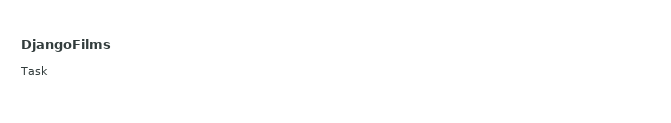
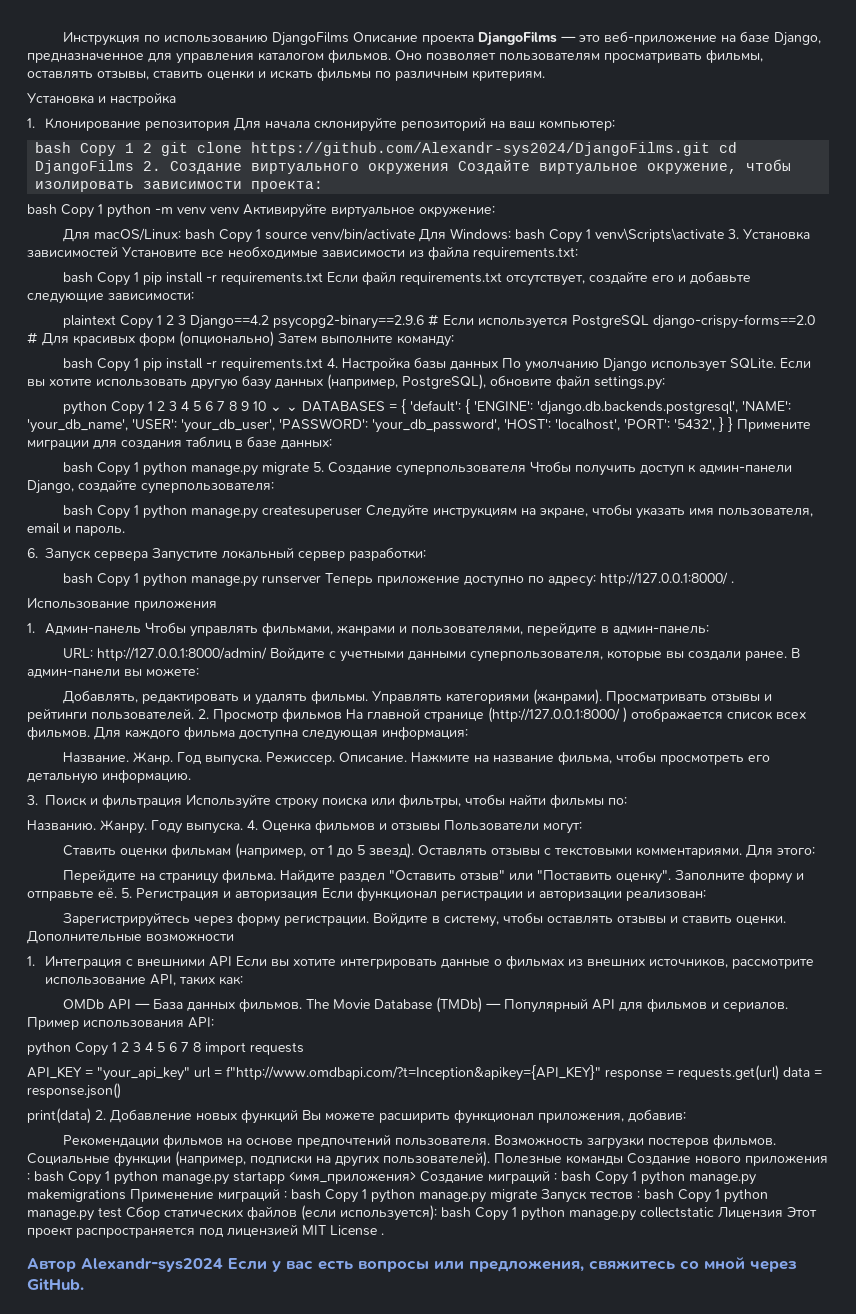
[21,39,111,52] [20,66,48,75] DjangoFilms // Task -> [62,31,821,46] [27,49,763,64] [27,67,545,81] [27,92,176,106] [27,117,616,132] [35,142,738,156] [35,159,792,174] [35,181,324,192] [27,203,495,218] [62,228,810,243] [27,246,578,260] [62,271,751,286] [27,292,194,304] [62,314,815,329] [27,331,454,347] [62,357,811,372] [27,374,665,390] [62,399,791,415] [27,417,811,433] [27,436,332,450] [62,461,792,476] [27,479,274,494] [62,504,813,519] [27,523,125,536] [27,547,427,562] [62,572,734,587] [27,597,217,611] [27,622,710,637] [62,647,800,662] [27,668,199,678] [62,689,772,705] [27,707,806,723] [27,726,468,741] [62,751,770,766] [27,769,191,784] [27,794,628,809] [27,819,582,834] [62,843,815,859] [62,869,804,884] [27,887,706,902] [62,912,786,927] [27,931,234,944] [27,955,815,969] [45,974,244,986] [62,997,788,1013] [27,1017,214,1030] [27,1042,304,1056] [27,1065,822,1081] [27,1083,121,1099] [27,1108,686,1124] [62,1134,776,1149] [27,1151,828,1167] [27,1170,756,1185] [27,1188,768,1203] [27,1205,817,1221] [27,1224,384,1238] [27,1257,797,1272] [27,1278,84,1290] Инструкция по использованию DjangoFilms Описание проекта DjangoFilms — это веб-приложение на базе Django, предназначенное для управления каталогом фильмов. Оно позволяет пользователям просматривать фильмы, оставлять отзывы, ставить оценки и искать фильмы по различным критериям. // Установка и настройка // 1. Клонирование репозитория Для начала склонируйте репозиторий на ваш компьютер: // bash Copy 1 2 git clone https://github.com/Alexandr-sys2024/DjangoFilms.git cd DjangoFilms 2. Создание виртуального окружения Создайте виртуальное окружение, чтобы изолировать зависимости проекта: // bash Copy 1 python -m venv venv Активируйте виртуальное окружение: // Для macOS/Linux: bash Copy 1 source venv/bin/activate Для Windows: bash Copy 1 venv\Scripts\activate 3. Установка зависимостей Установите все необходимые зависимости из файла requirements.txt: // bash Copy 1 pip install -r requirements.txt Если файл requirements.txt отсутствует, создайте его и добавьте следующие зависимости: // plaintext Copy 1 2 3 Django==4.2 psycopg2-binary==2.9.6 # Если используется PostgreSQL django-crispy-forms==2.0 # Для красивых форм (опционально) Затем выполните команду: // bash Copy 1 pip install -r requirements.txt 4. Настройка базы данных По умолчанию Django использует SQLite. Если вы хотите использовать другую базу данных (например, PostgreSQL), обновите файл settings.py: // python Copy 1 2 3 4 5 6 7 8 9 10 ⌄ ⌄ DATABASES = { 'default': { 'ENGINE': 'django.db.backends.postgresql', 'NAME': 'your_db_name', 'USER': 'your_db_user', 'PASSWORD': 'your_db_password', 'HOST': 'localhost', 'PORT': '5432', } } Примените миграции для создания таблиц в базе данных: // bash Copy 1 python manage.py migrate 5. Создание суперпользователя Чтобы получить доступ к админ-панели Django, создайте суперпользователя: // bash Copy 1 python manage.py createsuperuser Следуйте инструкциям на экране, чтобы указать имя пользователя, email и пароль. // 6. Запуск сервера Запустите локальный сервер разработки: // bash Copy 1 python manage.py runserver Теперь приложение доступно по адресу: http://127.0.0.1:8000/ . // Использование приложения // 1. Админ-панель Чтобы управлять фильмами, жанрами и пользователями, перейдите в админ-панель: // URL: http://127.0.0.1:8000/admin/ Войдите с учетными данными суперпользователя, которые вы создали ранее. В админ-панели вы можете: // Добавлять, редактировать и удалять фильмы. Управлять категориями (жанрами). Просматривать отзывы и рейтинги пользователей. 2. Просмотр фильмов На главной странице (http://127.0.0.1:8000/ ) отображается список всех фильмов. Для каждого фильма доступна следующая информация: // Название. Жанр. Год выпуска. Режиссер. Описание. Нажмите на название фильма, чтобы просмотреть его детальную информацию. // 3. Поиск и фильтрация Используйте строку поиска или фильтры, чтобы найти фильмы по: // Названию. Жанру. Году выпуска. 4. Оценка фильмов и отзывы Пользователи могут: // Ставить оценки фильмам (например, от 1 до 5 звезд). Оставлять отзывы с текстовыми комментариями. Для этого: // Перейдите на страницу фильма. Найдите раздел "Оставить отзыв" или "Поставить оценку". Заполните форму и отправьте её. 5. Регистрация и авторизация Если функционал регистрации и авторизации реализован: // Зарегистрируйтесь через форму регистрации. Войдите в систему, чтобы оставлять отзывы и ставить оценки. Дополнительные возможности // 1. Интеграция с внешними API Если вы хотите интегрировать данные о фильмах из внешних источников, рассмотрите использование API, таких как: // OMDb API — База данных фильмов. The Movie Database (TMDb) — Популярный API для фильмов и сериалов. Пример использования API: // python Copy 1 2 3 4 5 6 7 8 import requests // API_KEY = "your_api_key" url = f"http://www.omdbapi.com/?t=Inception&apikey={API_KEY}" response = requests.get(url) data = response.json() // print(data) 2. Добавление новых функций Вы можете расширить функционал приложения, добавив: // Рекомендации фильмов на основе предпочтений пользователя. Возможность загрузки постеров фильмов. Социальные функции (например, подписки на других пользователей). Полезные команды Создание нового приложения : bash Copy 1 python manage.py startapp <имя_приложения> Создание миграций : bash Copy 1 python manage.py makemigrations Применение миграций : bash Copy 1 python manage.py migrate Запуск тестов : bash Copy 1 python manage.py test Сбор статических файлов (если используется): bash Copy 1 python manage.py collectstatic Лицензия Этот проект распространяется под лицензией MIT License . // Автор Alexandr-sys2024 Если у вас есть вопросы или предложения, свяжитесь со мной через GitHub.

